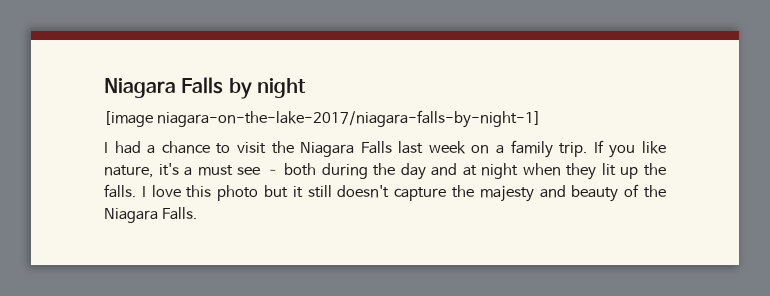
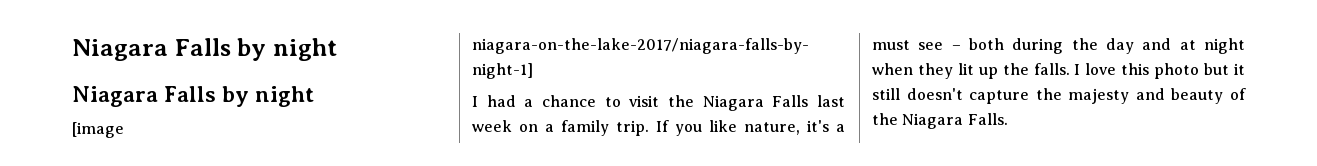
[104,77,306,99] Niagara Falls by night -> [72,38,338,61] [72,86,315,107] Niagara Falls by night // Niagara Falls by night

